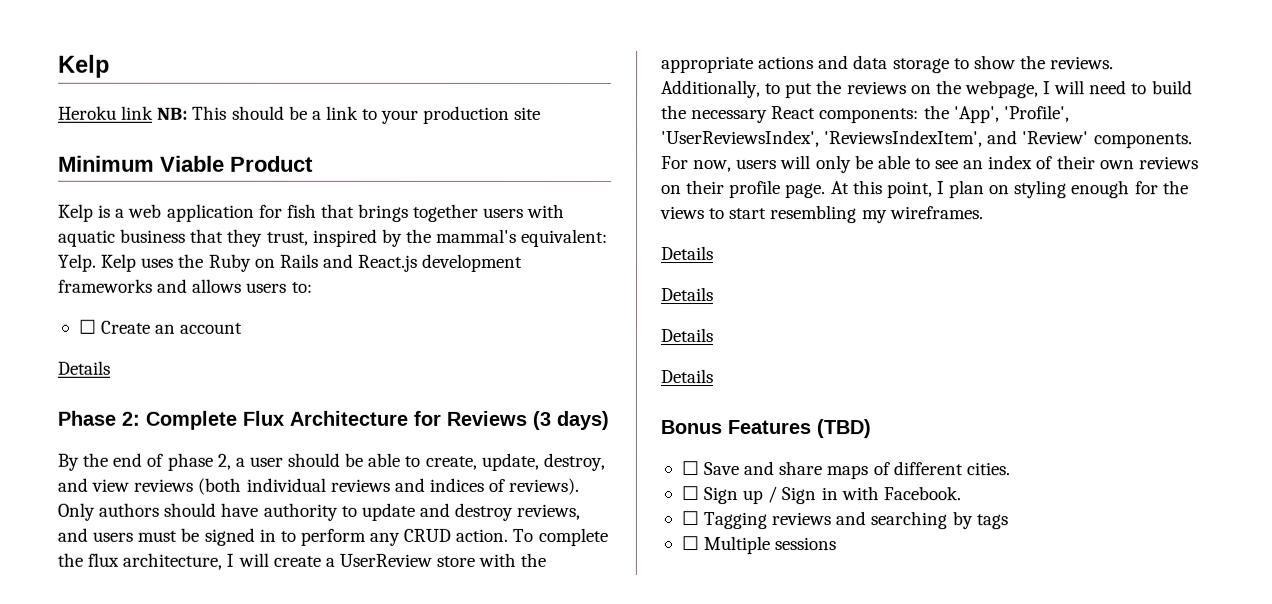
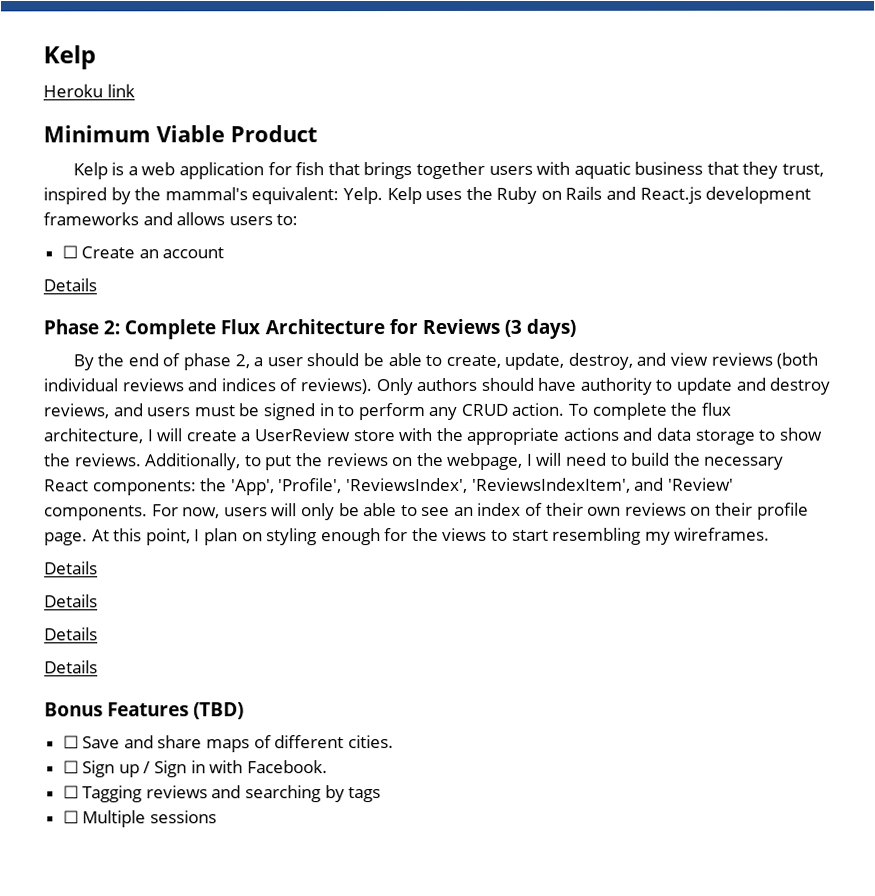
[157,105,542,124] NB: This should be a link to your production site -> (135, 91) none
[661,130,820,148] 'UserReviewsIndex', -> [345,477,468,494] 'ReviewsIndex',

